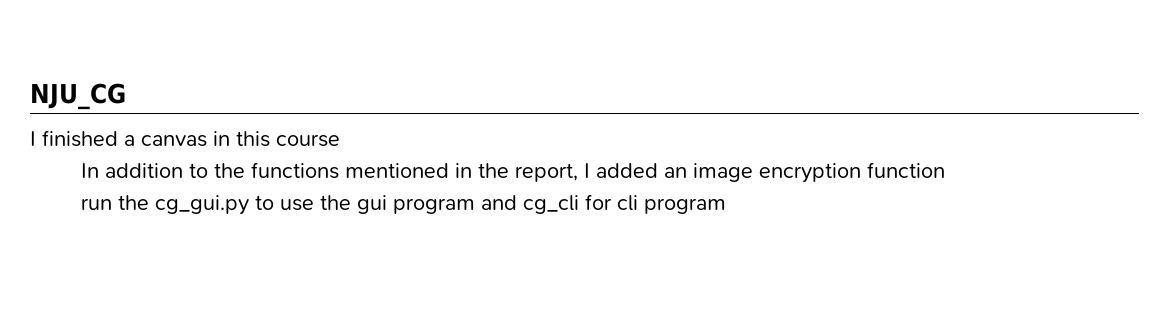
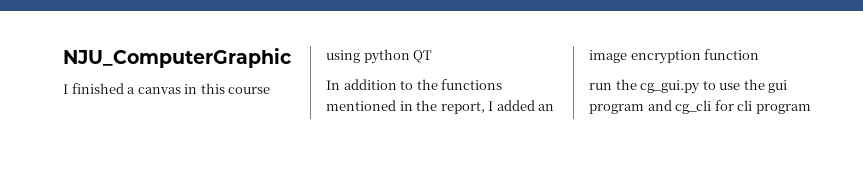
[30,83,126,110] NJU_CG -> [63,48,291,68] NJU_ComputerGraphic
(340, 140) none -> [326,49,433,64] using python QT

